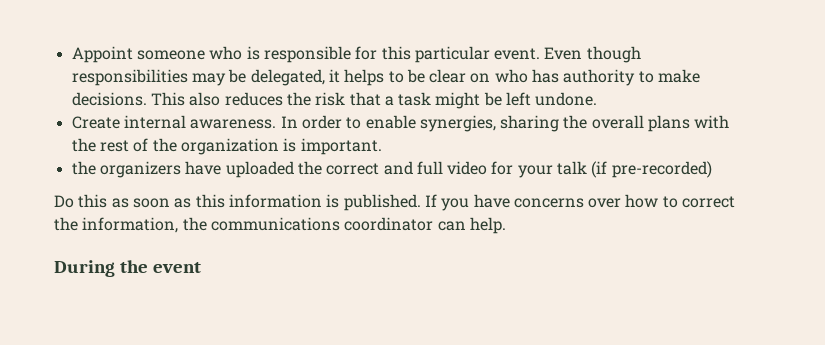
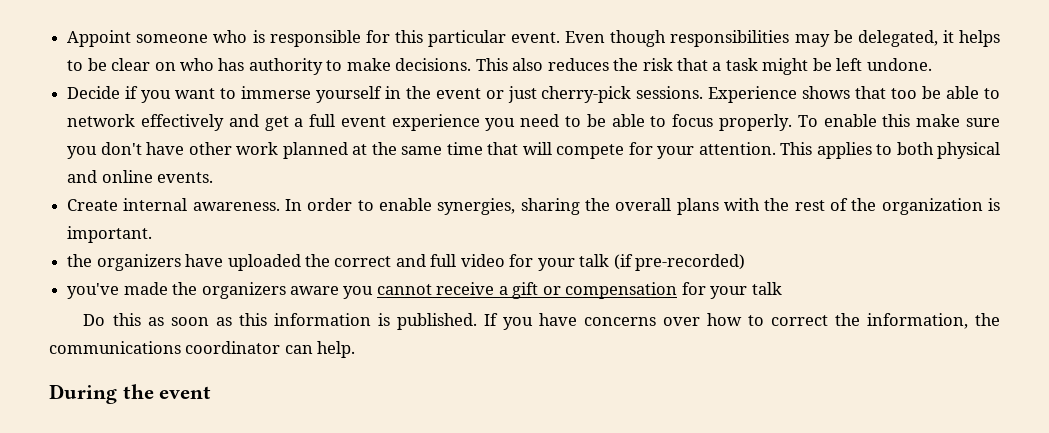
(598, 99) none -> [67,86,1000,103] [67,114,1001,131] [67,142,1000,159] [67,170,214,183] // Decide if you want to immerse yourself in the event or just cherry-pick sessions. Experience shows that too be able to network effectively and get a full event experience you need to be able to focus properly. To enable this make sure you don't have other work planned at the same time that will compete for your attention. This applies to both physical and online events.
(712, 169) none -> [67,282,782,299] // you've made the organizers aware you cannot receive a gift or compensation for your talk

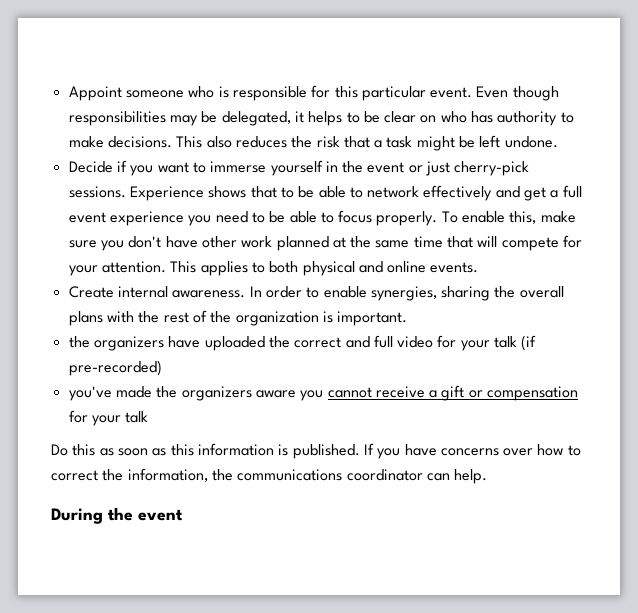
[891,88,918,99] too -> [280,187,294,198] to
[882,114,911,127] this -> [509,211,537,224] this,

